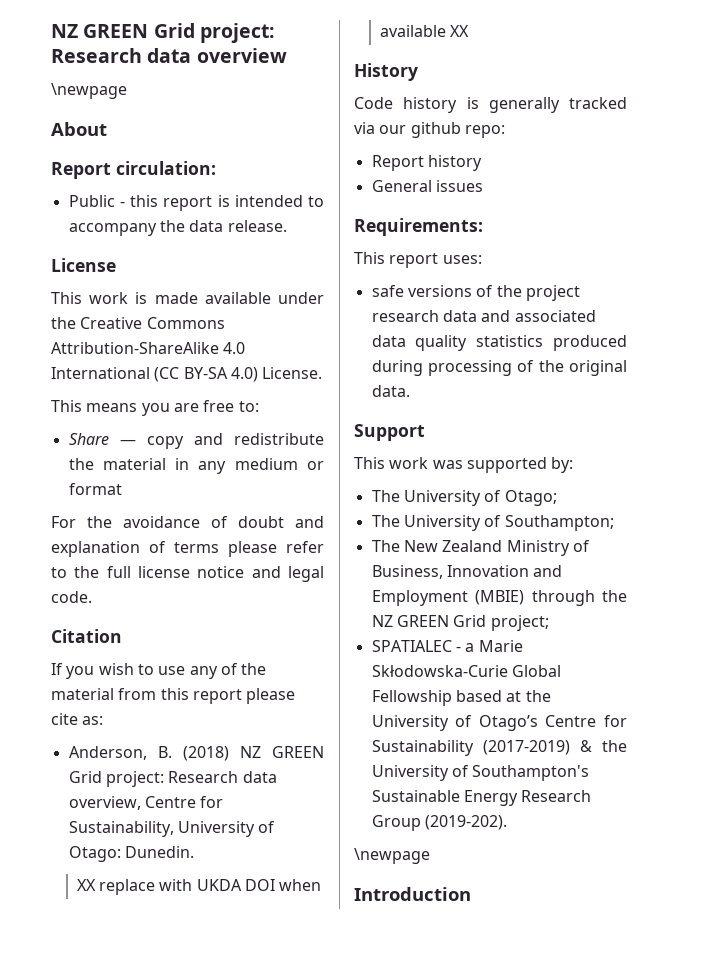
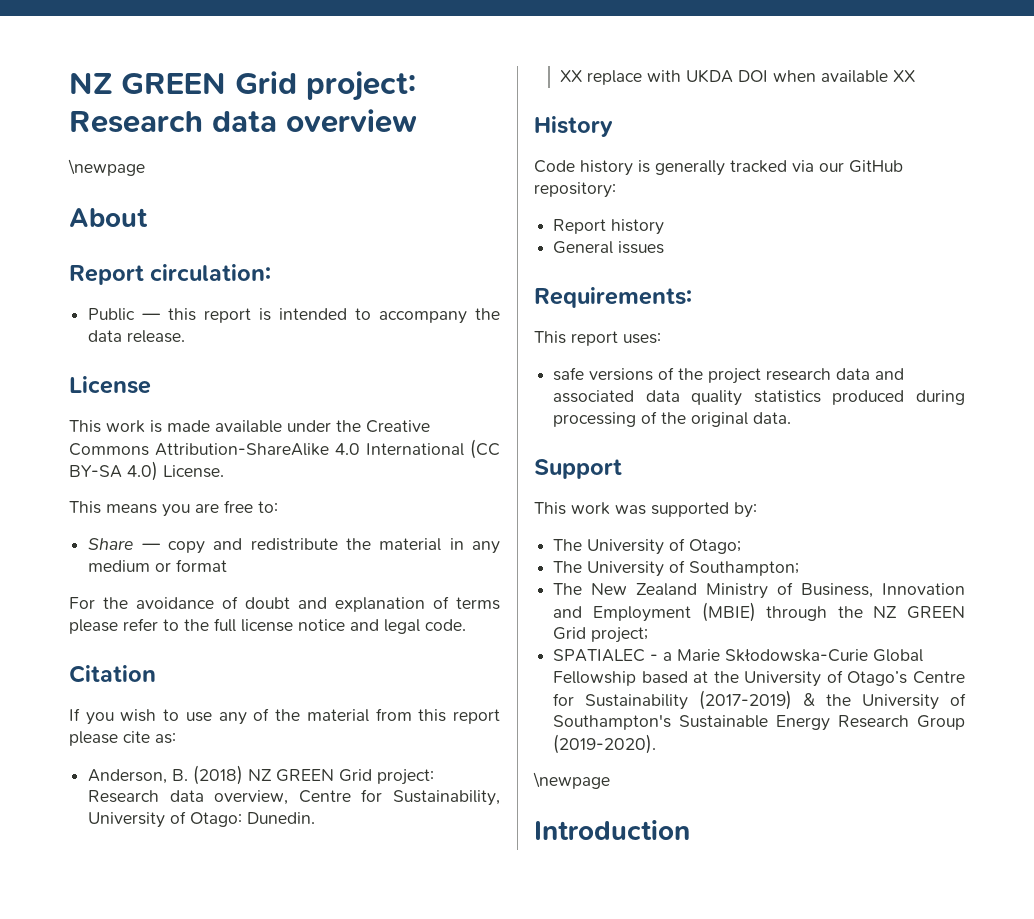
[119,201,125,207] - -> [142,313,162,320] —
[410,122,505,138] github repo: -> [849,160,903,173] [534,182,616,198] GitHub repository:
[424,815,507,830] (2019-202). -> [553,734,657,754] (2019-2020).

